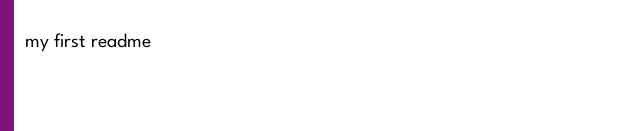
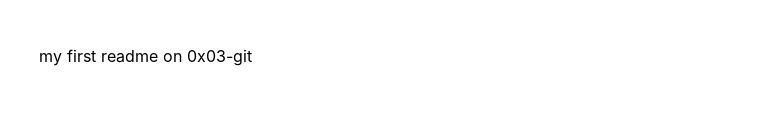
(151, 40) none -> [163,49,252,66] on 0x03-git

